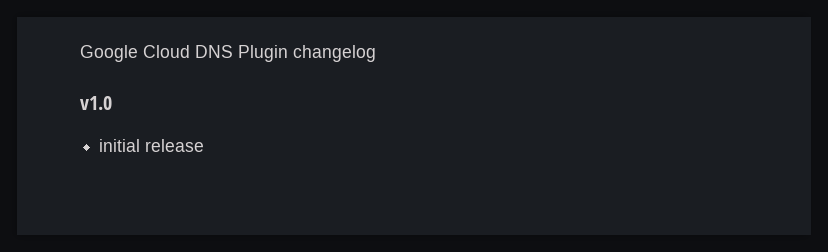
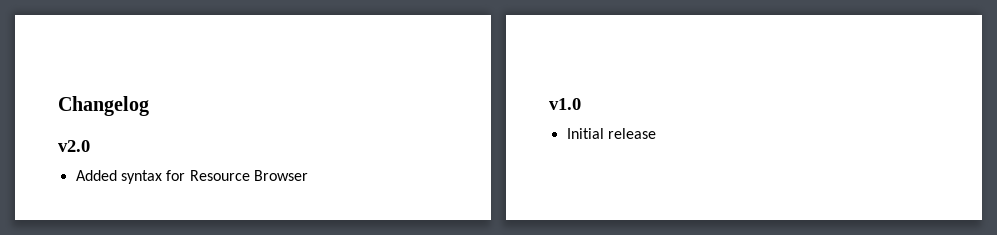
[80,45,376,62] Google Cloud DNS Plugin changelog -> [58,96,149,116] [58,140,90,152] [75,170,308,184] Changelog // v2.0 // Added syntax for Resource Browser
[99,139,141,152] initial -> [566,128,604,139] Initial

